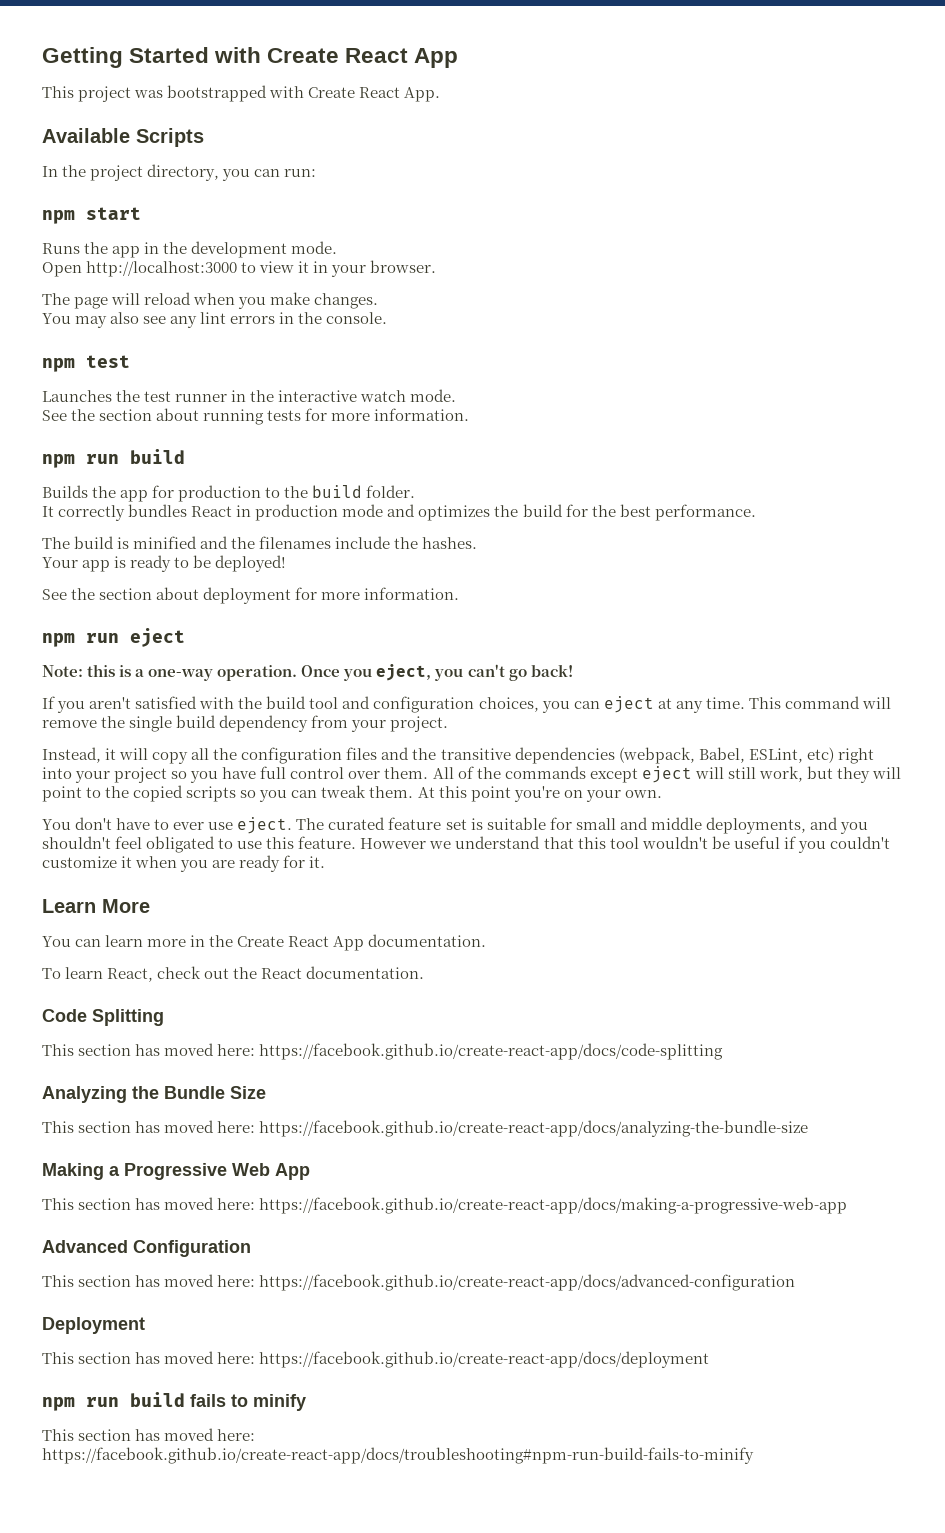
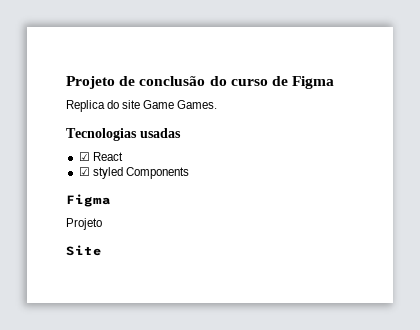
[42,47,459,68] [42,85,441,102] [42,128,204,147] [42,164,317,181] [42,207,141,224] [42,241,338,258] [42,260,437,277] [42,292,379,309] [42,312,388,328] [42,355,130,372] [42,389,457,402] [42,408,470,425] [42,449,185,468] [42,485,416,502] [42,504,756,521] [42,536,478,549] [42,555,287,572] [42,587,460,604] [42,628,185,647] [42,664,573,681] [42,696,891,713] [42,715,449,732] [42,747,874,764] [42,766,902,783] [42,785,662,802] [42,817,868,834] [42,836,890,853] [42,855,326,872] [42,899,150,913] [42,934,487,951] [42,966,425,982] [42,1009,164,1026] [42,1043,724,1060] [42,1086,266,1103] [42,1120,809,1137] [42,1163,310,1180] [42,1197,848,1214] [42,1240,251,1257] [42,1274,796,1291] [42,1317,145,1334] [42,1351,710,1368] [42,1392,306,1411] [42,1428,256,1441] [42,1447,754,1464] Getting Started with Create React App // This project was bootstrapped with Create React App. // Available Scripts // In the project directory, you can run: // npm start // Runs the app in the development mode. // Open http://localhost:3000 to view it in your browser. // The page will reload when you make changes. // You may also see any lint errors in the console. // npm test // Launches the test runner in the interactive watch mode. // See the section about running tests for more information. // npm run build // Builds the app for production to the build folder. // It correctly bundles React in production mode and optimizes the build for the best performance. // The build is minified and the filenames include the hashes. // Your app is ready to be deployed! // See the section about deployment for more information. // npm run eject // Note: this is a one-way operation. Once you eject, you can't go back! // If you aren't satisfied with the build tool and configuration choices, you can eject at any time. This command will remove the single build dependency from your project. // Instead, it will copy all the configuration files and the transitive dependencies (webpack, Babel, ESLint, etc) right into your project so you have full control over them. All of the commands except eject will still work, but they will point to the copied scripts so you can tweak them. At this point you're on your own. // You don't have to ever use eject. The curated feature set is suitable for small and middle deployments, and you shouldn't feel obligated to use this feature. However we understand that this tool wouldn't be useful if you couldn't customize it when you are ready for it. // Learn More // You can learn more in the Create React App documentation. // To learn React, check out the React documentation. // Code Splitting // This section has moved here: https://facebook.github.io/create-react-app/docs/code-splitting // Analyzing the Bundle Size // This section has moved here: https://facebook.github.io/create-react-app/docs/analyzing-the-bundle-size // Making a Progressive Web App // This section has moved here: https://facebook.github.io/create-react-app/docs/making-a-progressive-web-app // Advanced Configuration // This section has moved here: https://facebook.github.io/create-react-app/docs/advanced-configuration // Deployment // This section has moved here: https://facebook.github.io/create-react-app/docs/deployment // npm run build fails to minify // This section has moved here: https://facebook.github.io/create-react-app/docs/troubleshooting#npm-run-build-fails-to-minify -> [66,76,335,89] [66,100,218,112] [66,128,181,141] [78,152,123,161] [78,167,189,179] [66,194,111,207] [66,218,102,230] [66,245,102,256] Projeto de conclusão do curso de Figma // Replica do site Game Games. // Tecnologias usadas // ☑ React // ☑ styled Components // Figma // Projeto // Site

